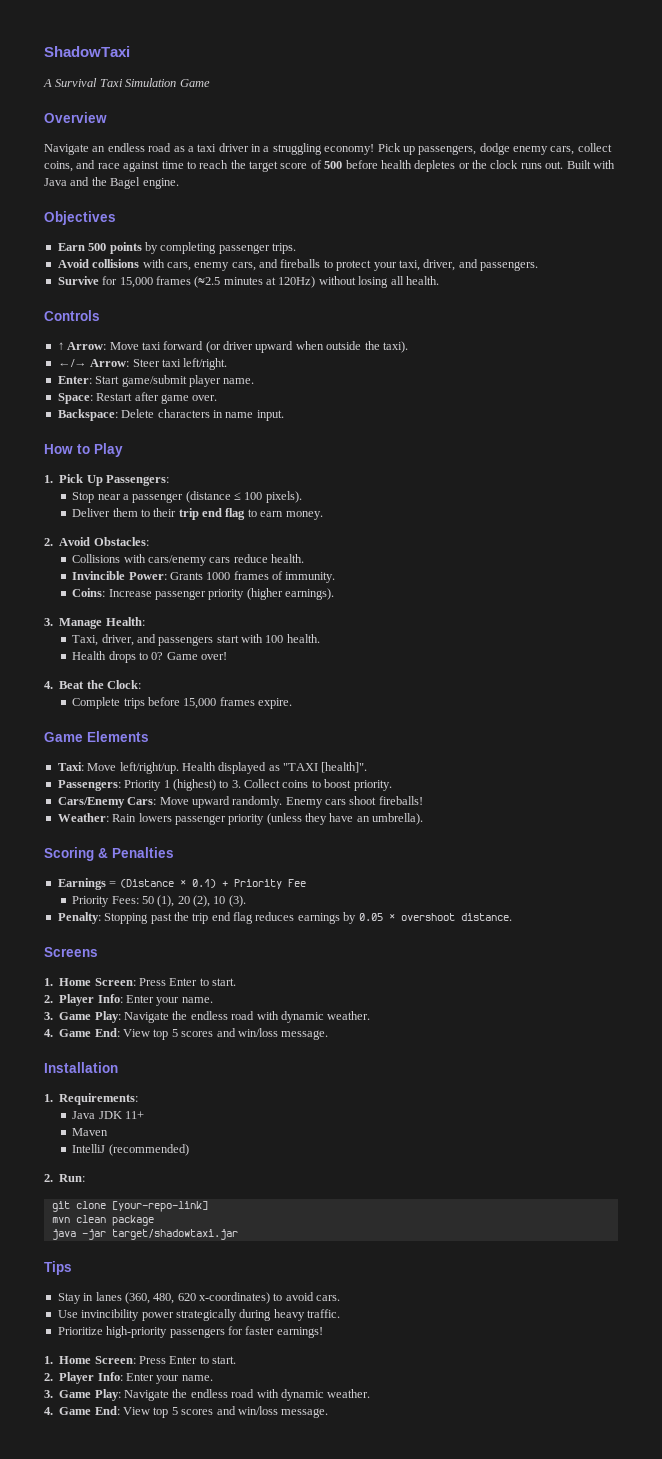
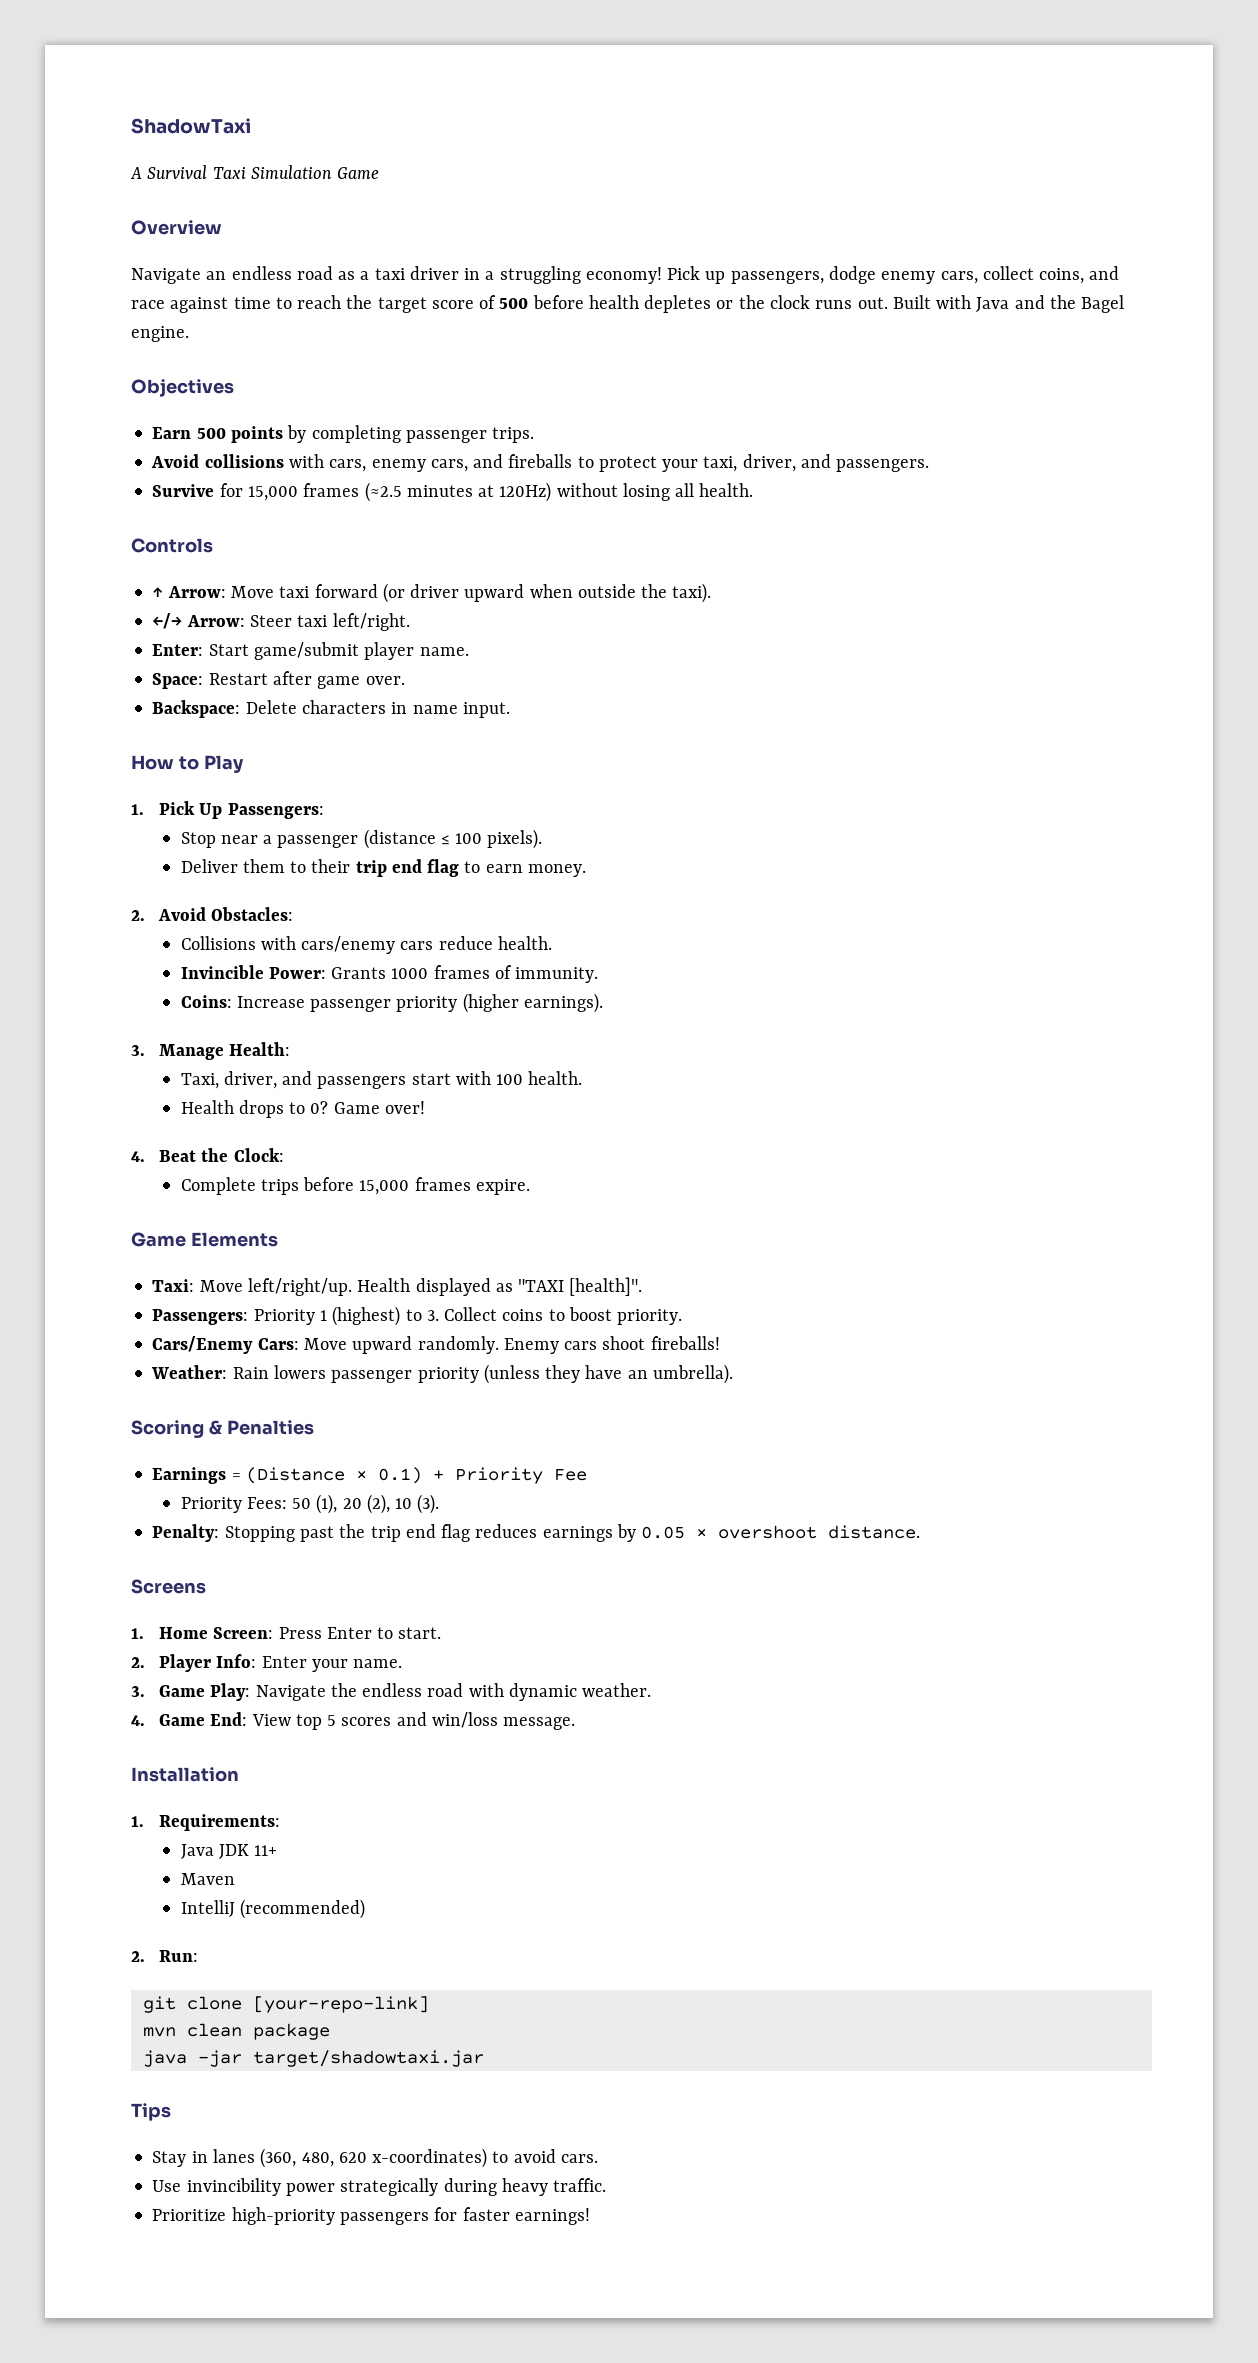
[44,1356,237,1364] [44,1372,213,1384] [44,1389,371,1401] [44,1406,329,1418] // 1. Home Screen: Press Enter to start. // 2. Player Info: Enter your name. // 3. Game Play: Navigate the endless road with dynamic weather. // 4. Game End: View top 5 scores and win/loss message. -> (590, 2216) none

